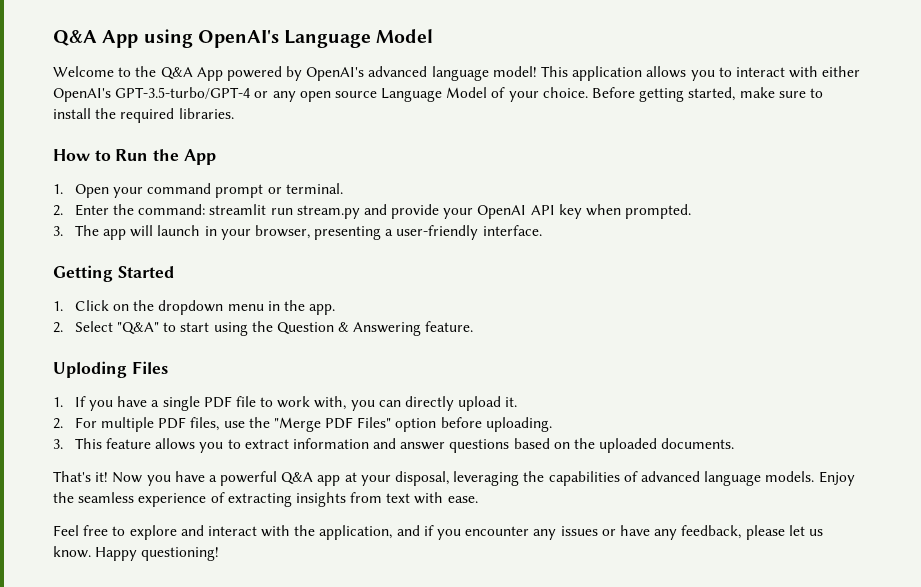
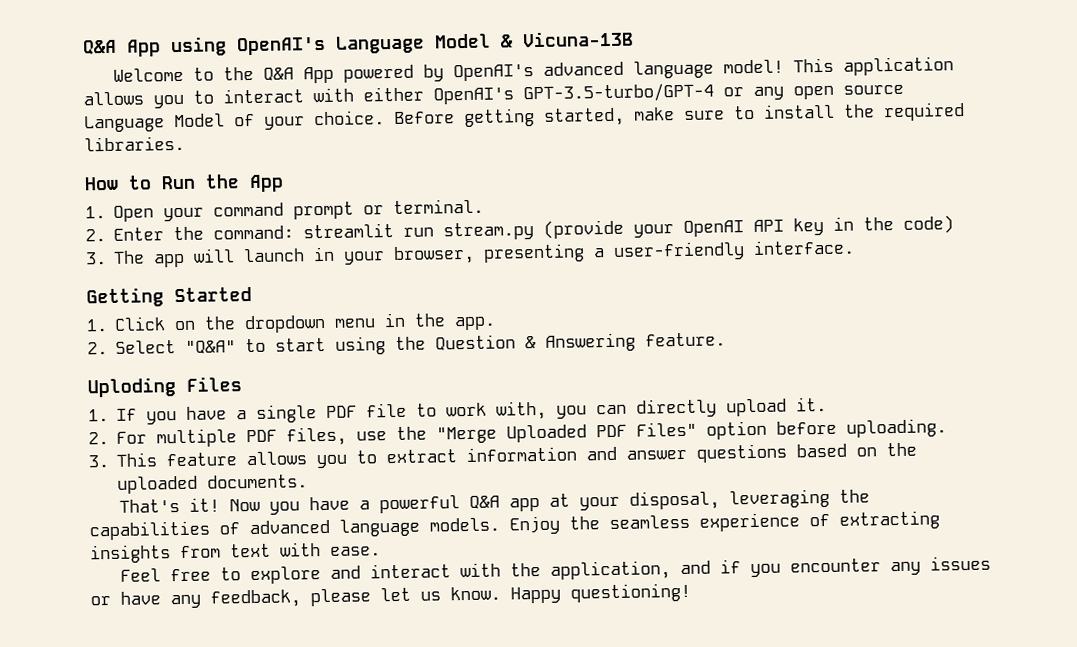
(434, 36) none -> [499,30,634,48] & Vicuna-13B
[363,204,440,219] and provide -> [543,219,625,239] (provide
[585,204,692,219] when prompted. -> [833,215,955,234] in the code)
(321, 424) none -> [506,424,588,443] Uploaded

